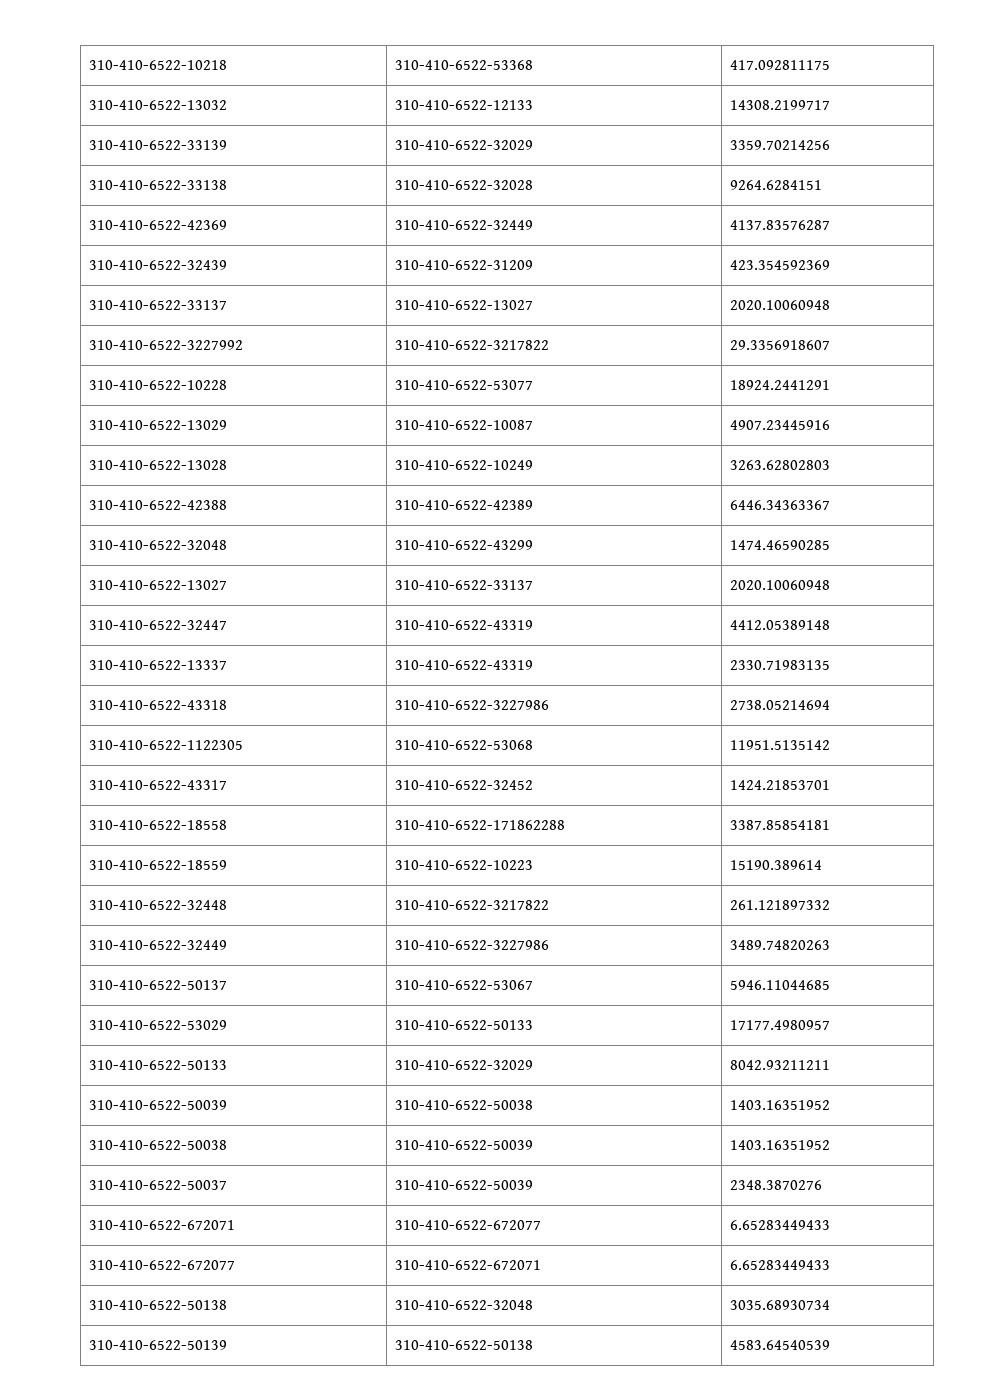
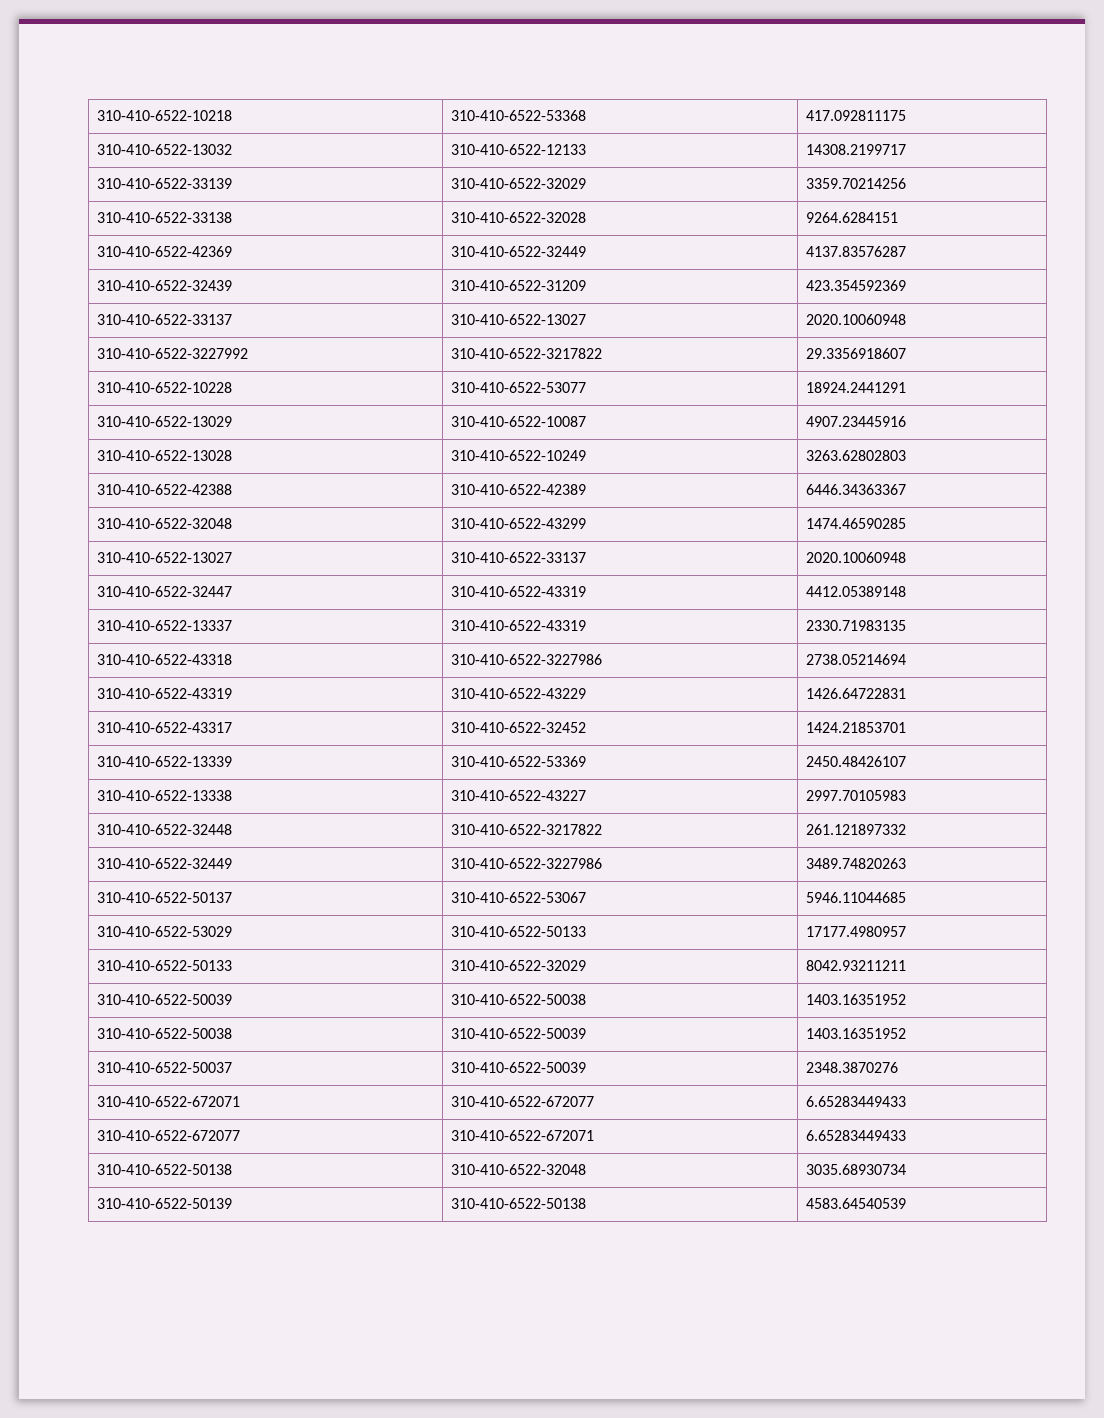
[89,740,244,750] [395,740,534,750] [730,740,831,750] 310-410-6522-1122305 | 310-410-6522-53068 | 11951.5135142 -> [97,688,233,699] [451,688,587,699] [806,688,907,699] 310-410-6522-43319 | 310-410-6522-43229 | 1426.64722831
[89,820,228,830] [395,820,566,830] [730,820,831,830] [89,860,228,870] [395,860,534,870] [730,860,823,870] 310-410-6522-18558 | 310-410-6522-171862288 | 3387.85854181 // 310-410-6522-18559 | 310-410-6522-10223 | 15190.389614 -> [97,756,233,767] [451,756,587,767] [806,756,907,767] [97,790,233,801] [451,790,587,801] [806,790,907,801] 310-410-6522-13339 | 310-410-6522-53369 | 2450.48426107 // 310-410-6522-13338 | 310-410-6522-43227 | 2997.70105983

